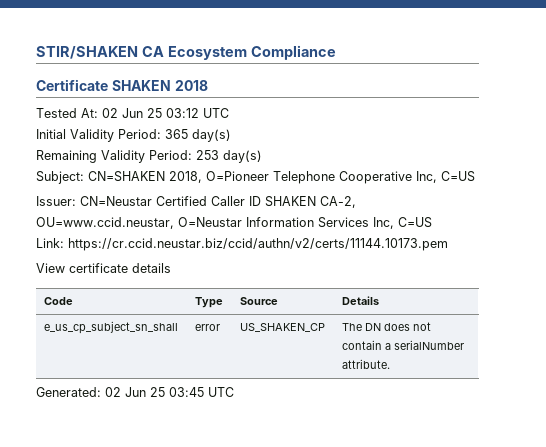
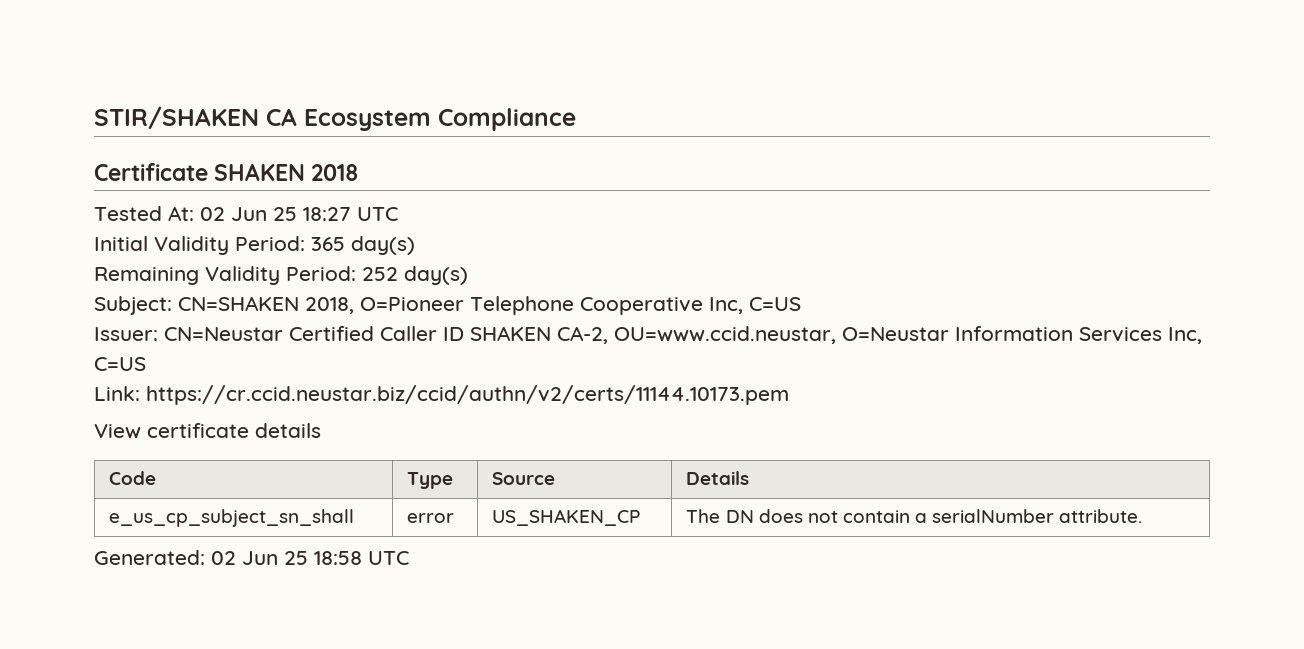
[166,108,199,118] 03:12 -> [303,207,351,221] 18:27
[196,150,219,160] 253 -> [362,267,398,281] 252
[169,387,204,397] 03:45 -> [314,551,362,565] 18:58

